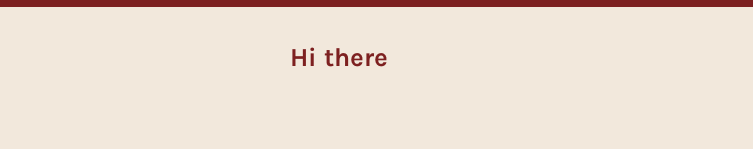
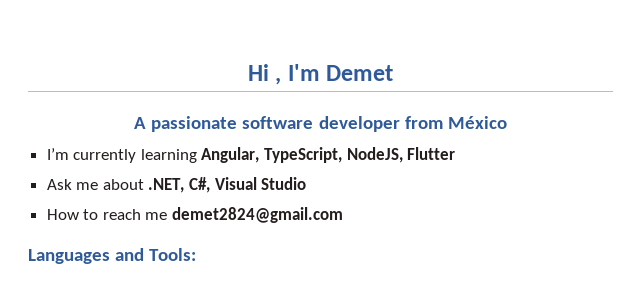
[324,48,389,67] there -> [275,64,394,85] [134,116,507,132] [46,147,456,163] [46,177,307,193] [46,207,344,223] [28,248,197,264] , I'm Demet // A passionate software developer from México // I’m currently learning Angular, TypeScript, NodeJS, Flutter // Ask me about .NET, C#, Visual Studio // How to reach me demet2824@gmail.com // Languages and Tools:

